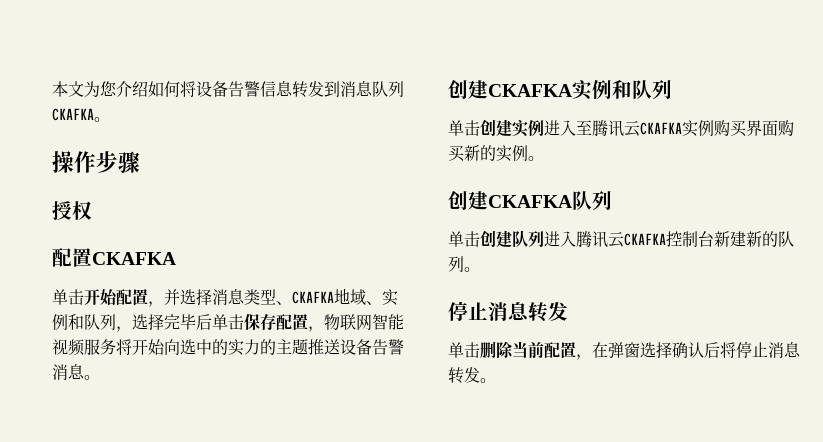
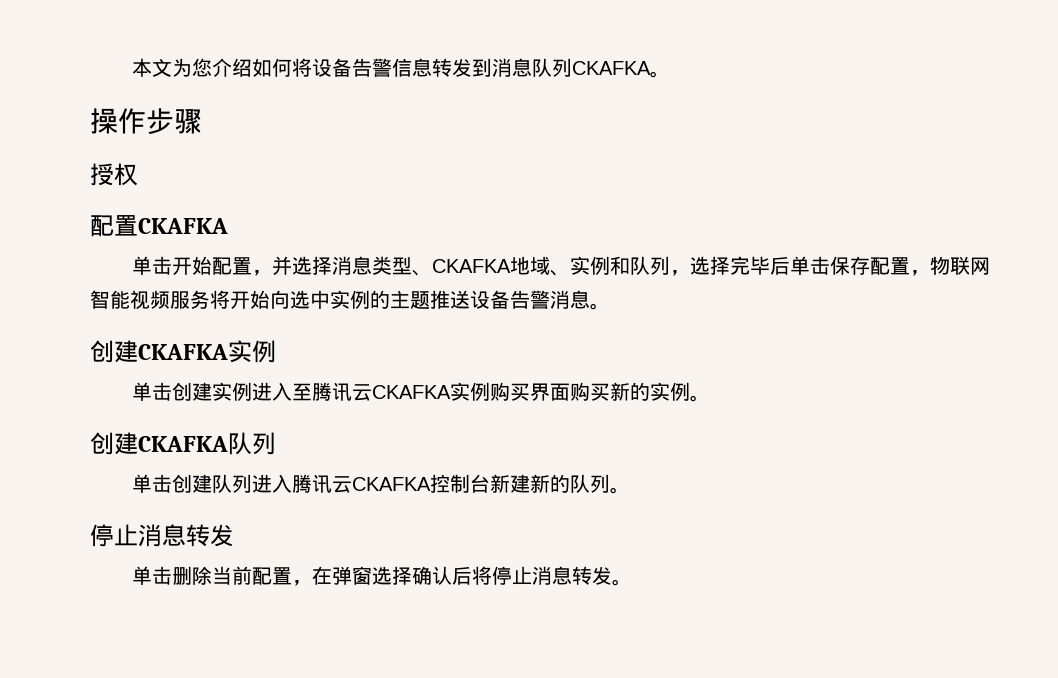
[212,339,260,356] 的实力 -> [330,290,370,309] 实例
[612,80,672,100] 和队列 -> (276, 351) none

